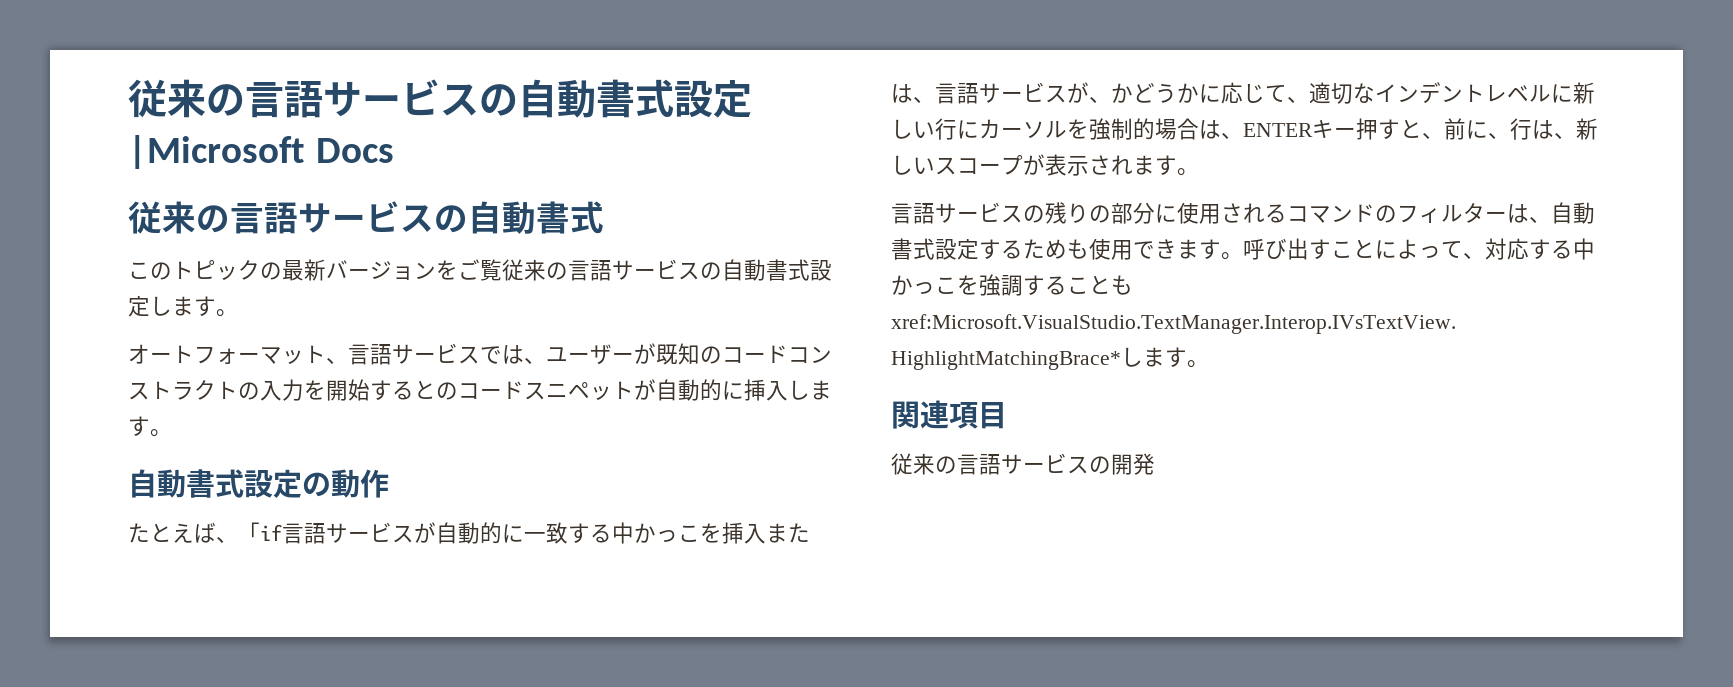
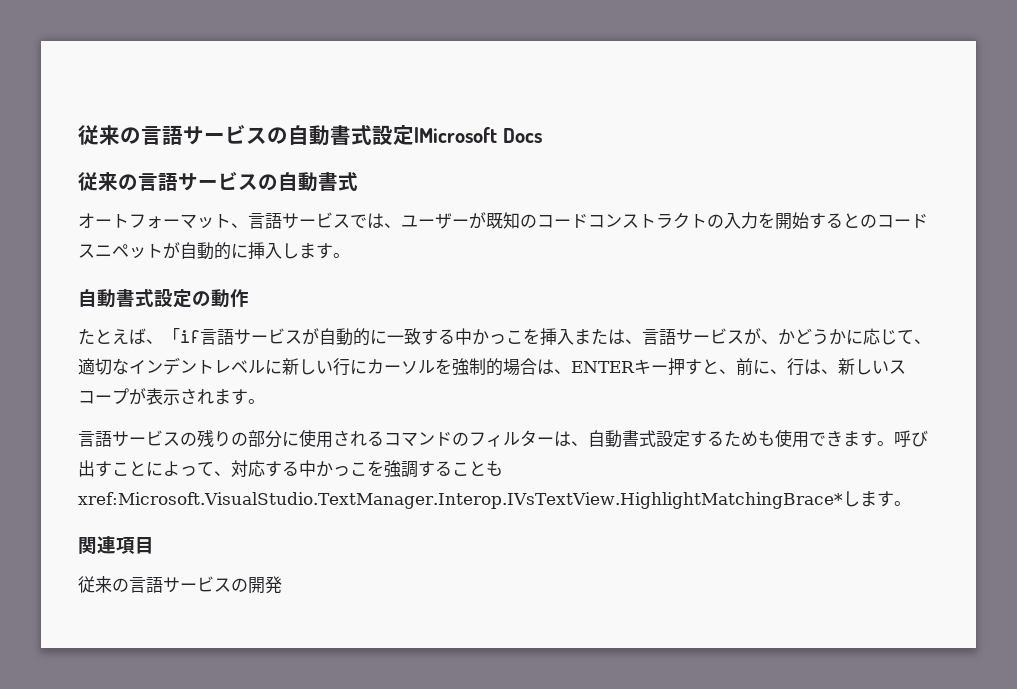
[128,259,832,281] [128,296,238,317] // このトピックの最新バージョンをご覧従来の言語サービスの自動書式設定します。 -> (358, 181) none

